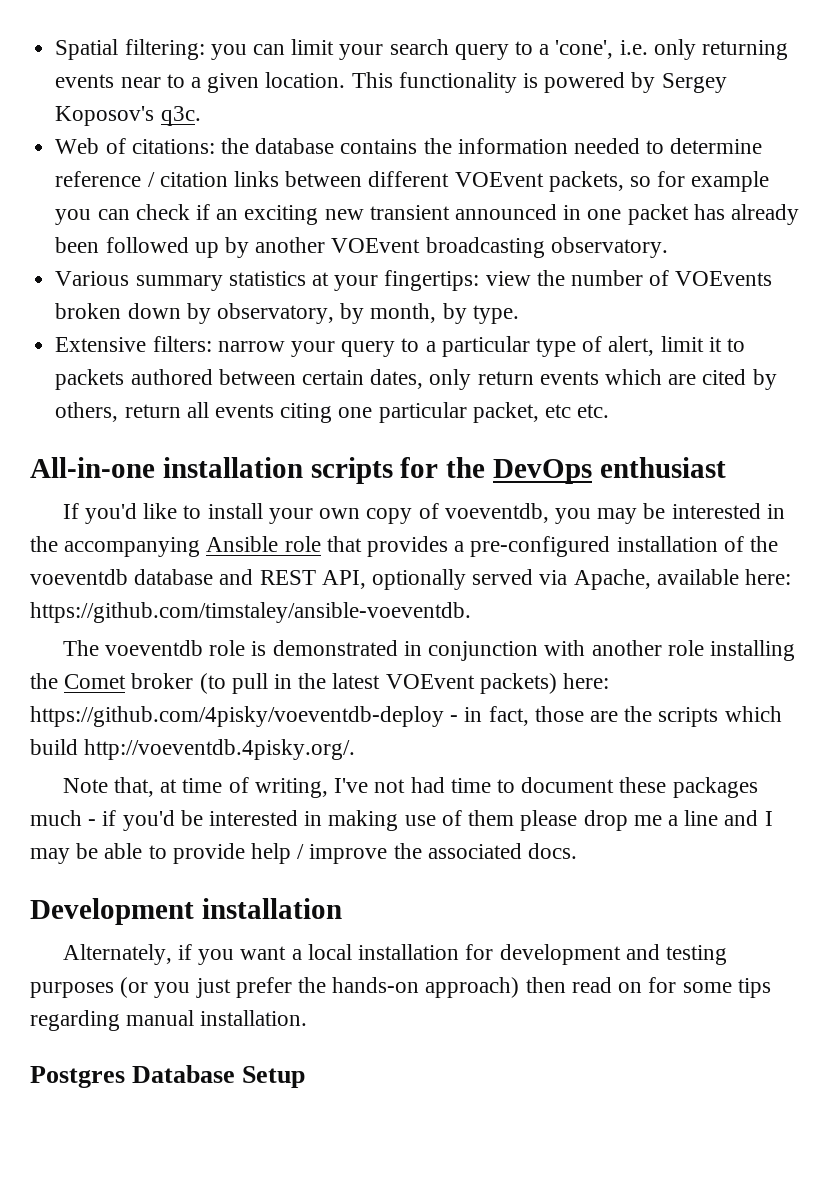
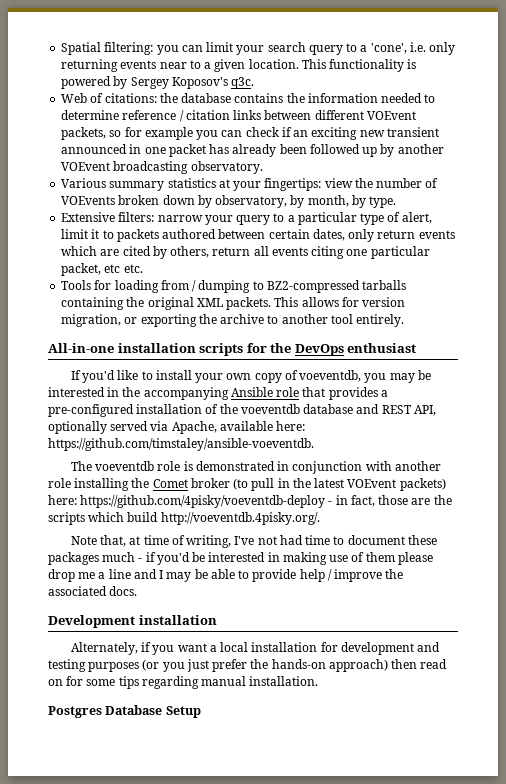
(610, 411) none -> [61,280,407,293] [61,297,406,310] [61,314,405,327] // Tools for loading from / dumping to BZ2-compressed tarballs containing the original XML packets. This allows for version migration, or exporting the archive to another tool entirely.

